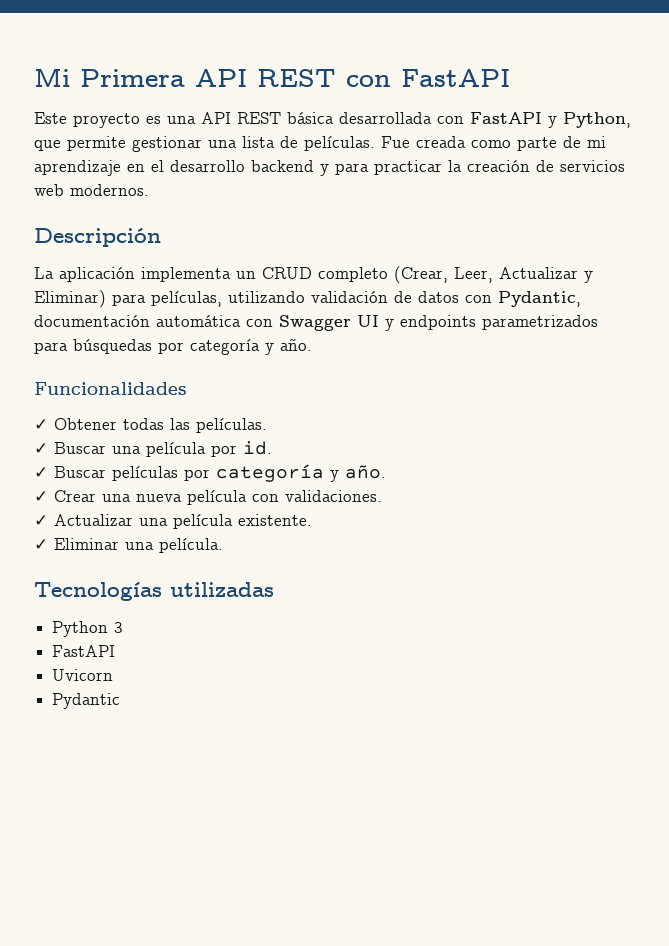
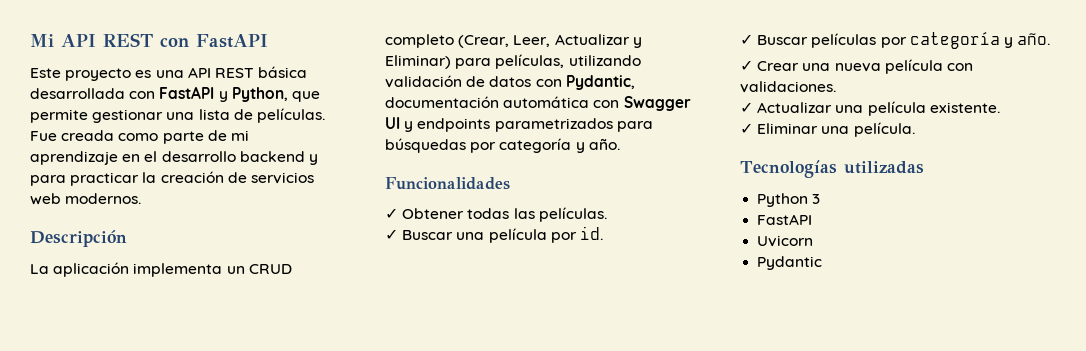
[80,69,185,87] Primera -> (54, 40) none

